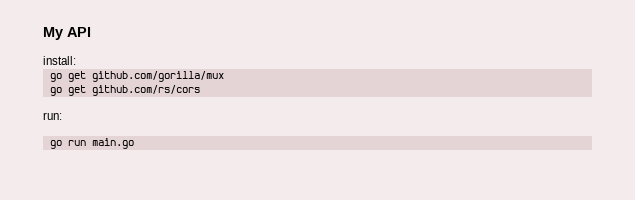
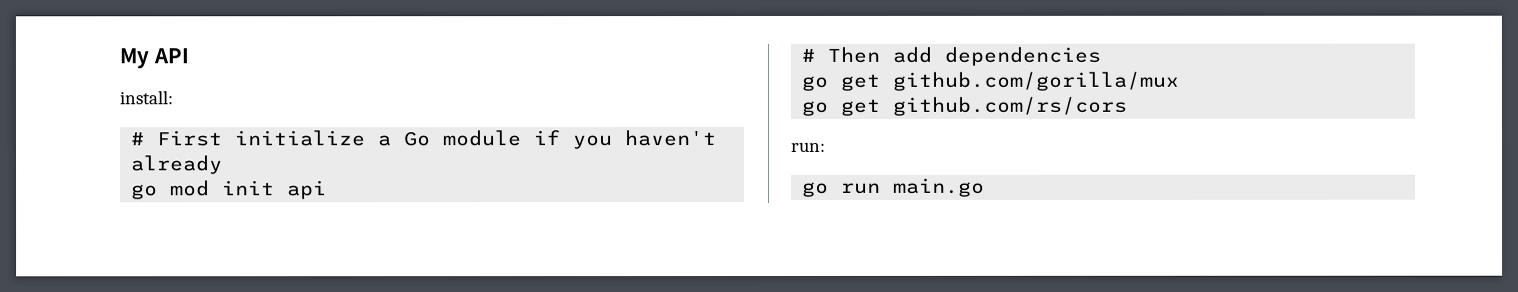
(76, 60) none -> [130,130,718,150] [131,155,224,175] [131,180,328,200] [801,46,1102,66] // # First initialize a Go module if you haven't already // go mod init api // # Then add dependencies

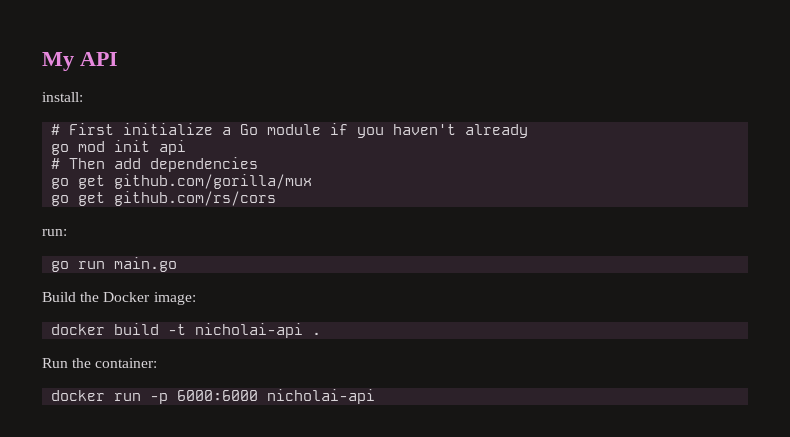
(986, 187) none -> [42,292,196,305] [51,323,322,338] [42,358,158,368] [51,389,376,404] // Build the Docker image: // docker build -t nicholai-api . // Run the container: // docker run -p 6000:6000 nicholai-api

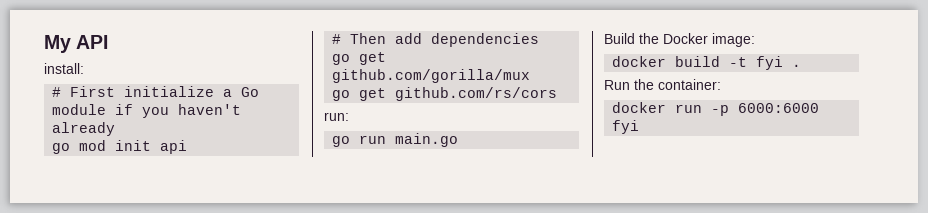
[195,323,304,338] nicholai-api -> [756,56,784,70] fyi
[267,389,376,404] nicholai-api -> [612,120,640,134] fyi

